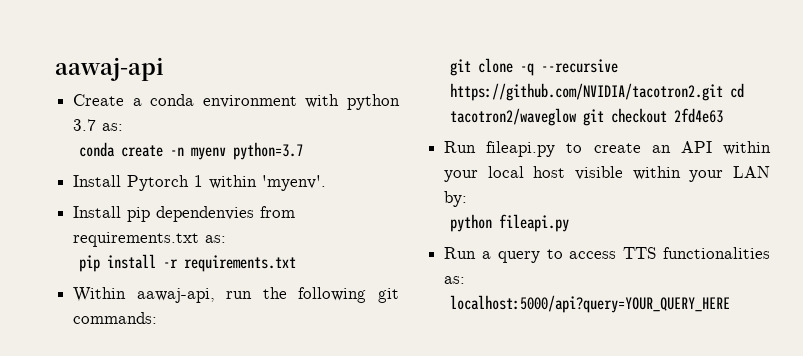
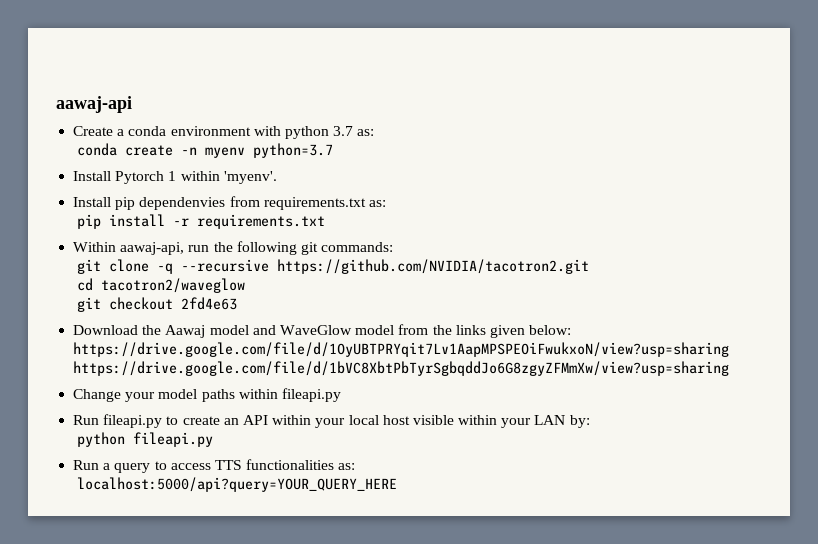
(724, 92) none -> (589, 266) //
(578, 117) none -> (245, 285) //
(724, 115) none -> [73,324,572,338] [73,342,730,357] [73,361,730,376] [73,388,341,402] // Download the Aawaj model and WaveGlow model from the links given below: https://drive.google.com/file/d/1OyUBTPRYqit7Lv1AapMPSPEOiFwukxoN/view?usp=sharing https://drive.google.com/file/d/1bVC8XbtPbTyrSgbqddJo6G8zgyZFMmXw/view?usp=sharing // Change your model paths within fileapi.py

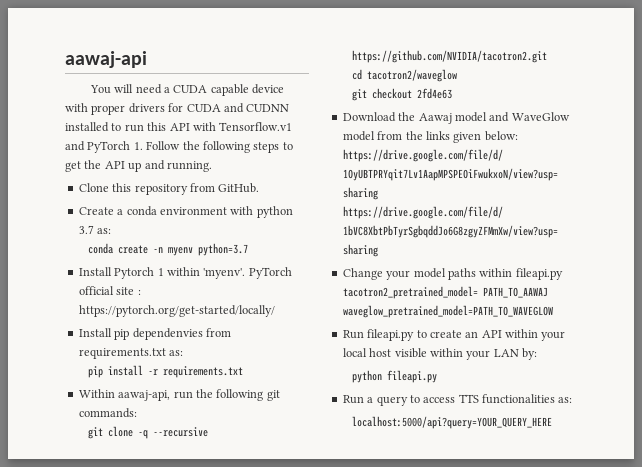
(132, 104) none -> [89,84,285,96] [65,103,290,115] [65,122,293,132] [65,141,293,153] [65,160,212,172] [78,183,260,195] // You will need a CUDA capable device with proper drivers for CUDA and CUDNN installed to run this API with Tensorflow.v1 and PyTorch 1. Follow the following steps to get the API up and running. // Clone this repository from GitHub.
(277, 177) none -> [248,267,292,279] [78,286,141,295] [78,305,275,317] PyTorch official site : https://pytorch.org/get-started/locally/
(341, 395) none -> [342,286,548,299] [342,305,553,318] tacotron2_pretrained_model= PATH_TO_AAWAJ waveglow_pretrained_model=PATH_TO_WAVEGLOW

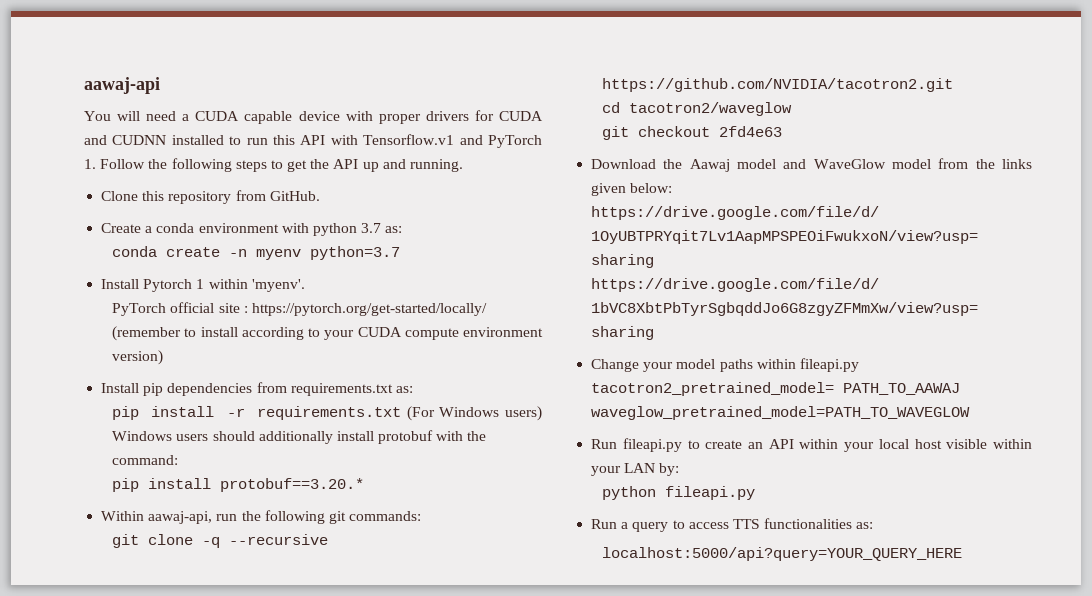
(246, 273) none -> (305, 285) //
(275, 311) none -> [112,326,543,341] [112,350,164,365] (remember to install according to your CUDA compute environment version)
[132,328,203,340] dependenvies -> [167,383,253,396] dependencies
(244, 372) none -> [406,406,542,421] [112,430,487,444] [112,455,179,465] [112,478,365,492] (For Windows users) Windows users should additionally install protobuf with the command: // pip install protobuf==3.20.*

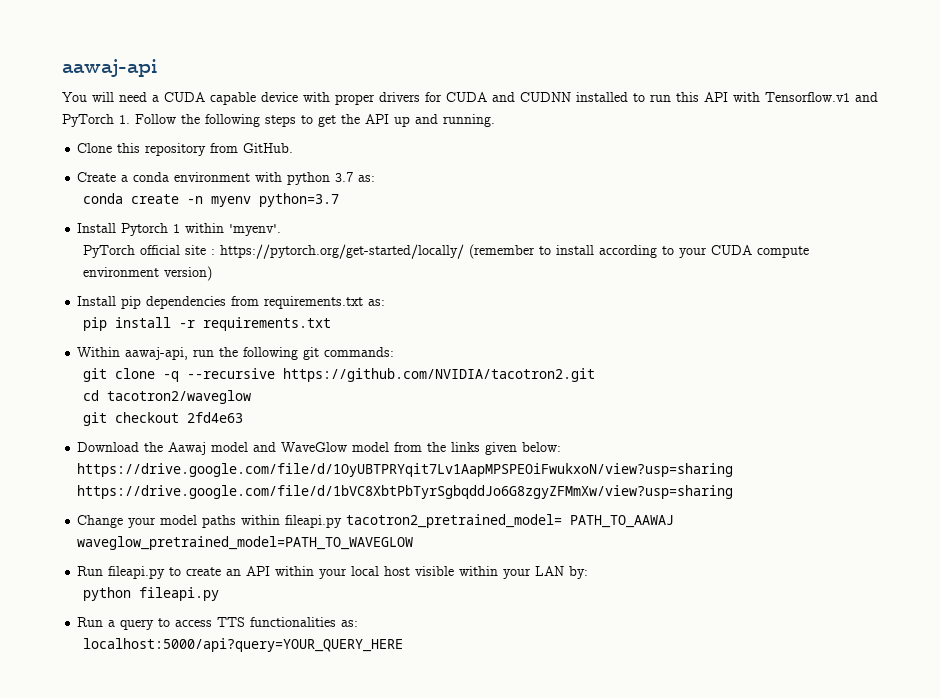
[406,406,542,421] [112,430,487,444] [112,455,179,465] [112,478,365,492] (For Windows users) Windows users should additionally install protobuf with the command: // pip install protobuf==3.20.* -> (331, 324) none

